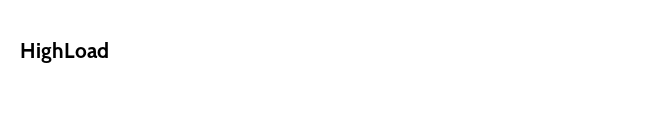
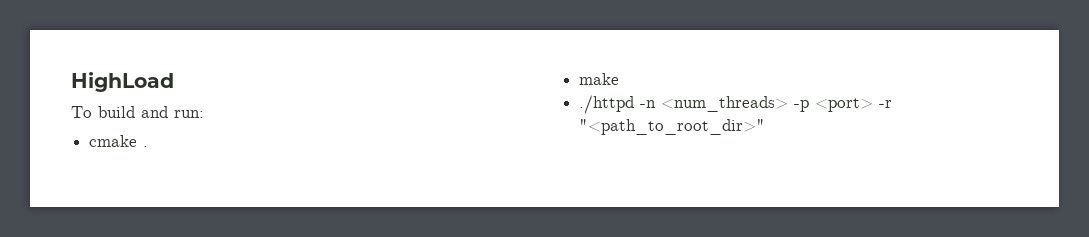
(109, 52) none -> [71,106,204,118] [89,135,149,147] [579,73,620,85] [579,95,893,114] [579,119,766,135] // To build and run: // cmake . // make // ./httpd -n <num_threads> -p <port> -r "<path_to_root_dir>"

